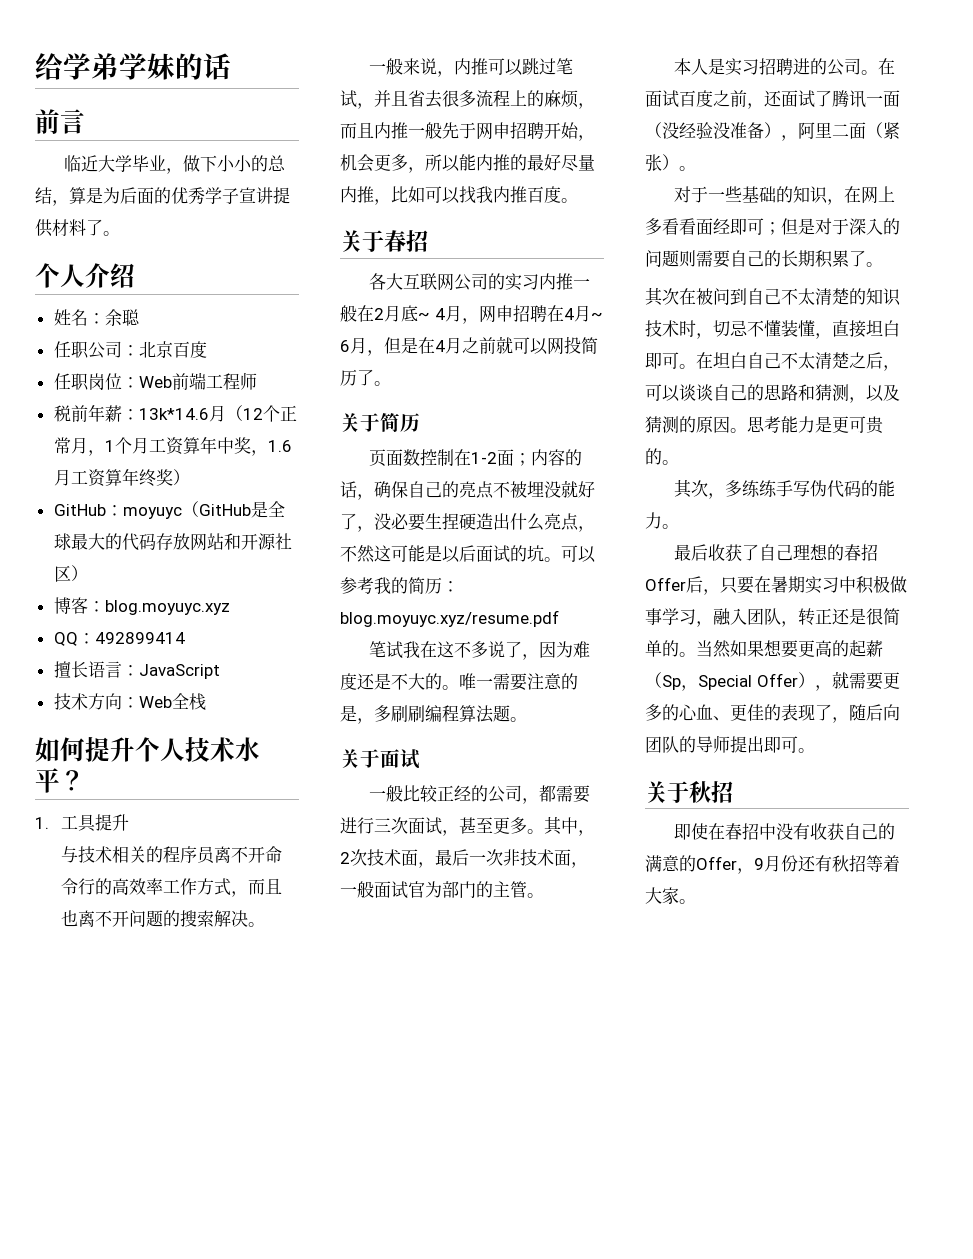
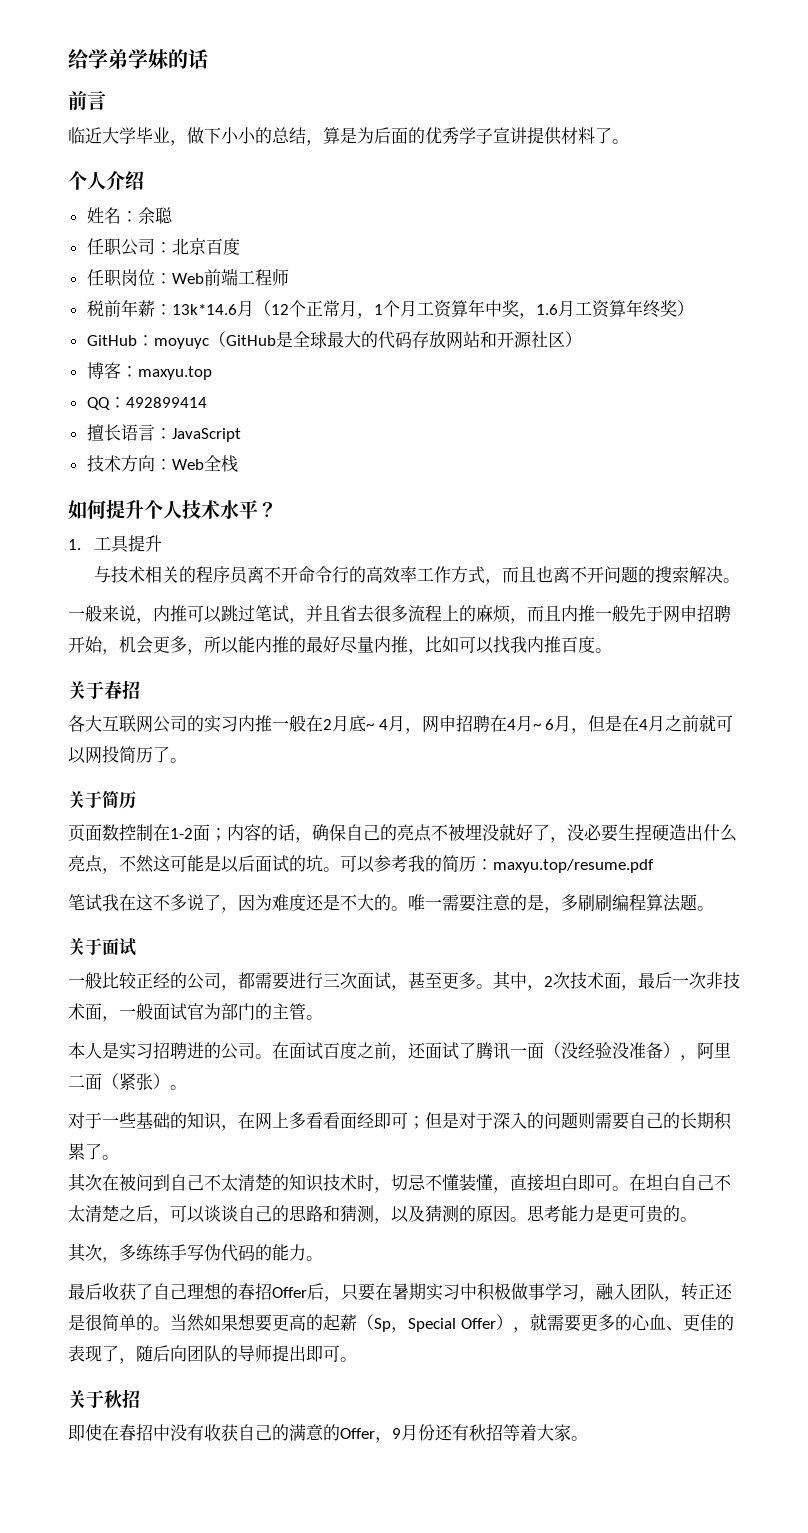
[104,600,230,615] blog.moyuyc.xyz -> [137,366,212,380] maxyu.top
[340,610,559,627] blog.moyuyc.xyz/resume.pdf -> [493,859,654,873] maxyu.top/resume.pdf

